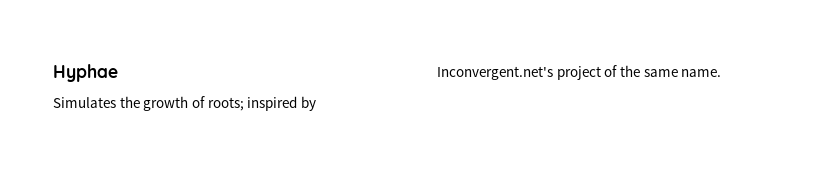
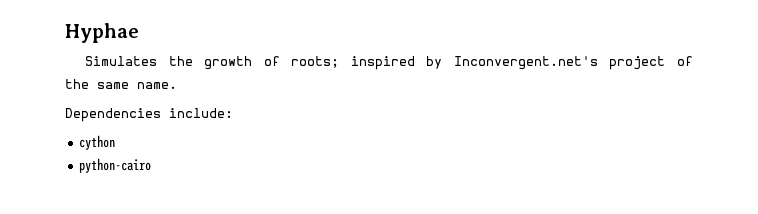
(722, 73) none -> [65,108,233,122] [79,135,116,150] [79,158,152,173] // Dependencies include: // cython // python-cairo

